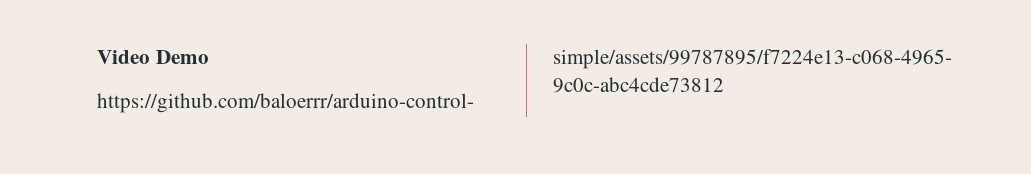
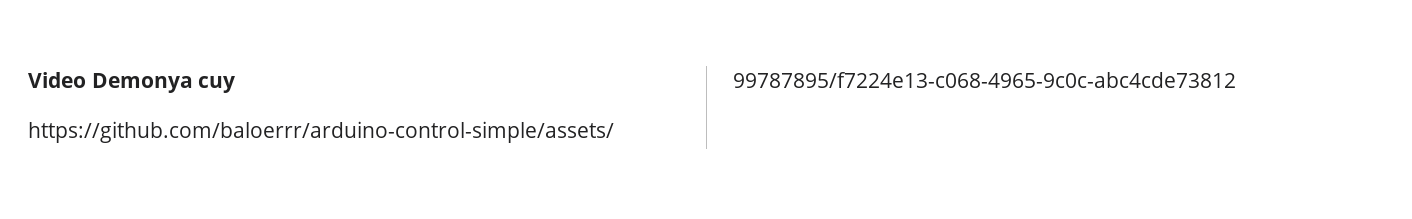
[155,50,209,64] Demo -> [91,73,236,93] Demonya cuy

